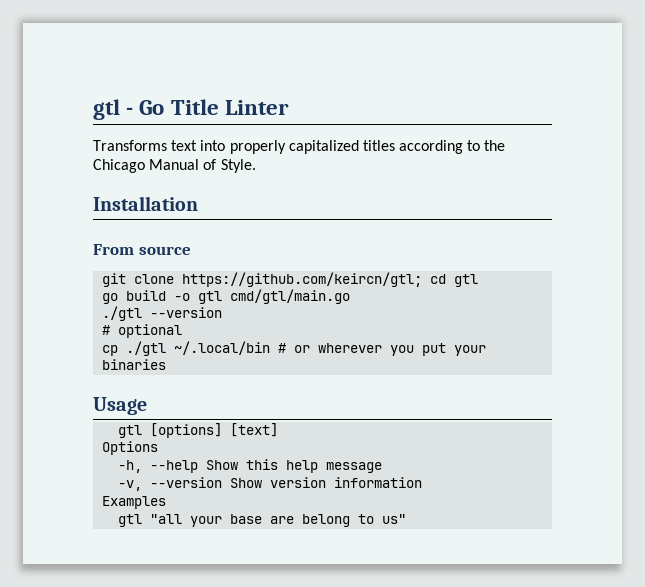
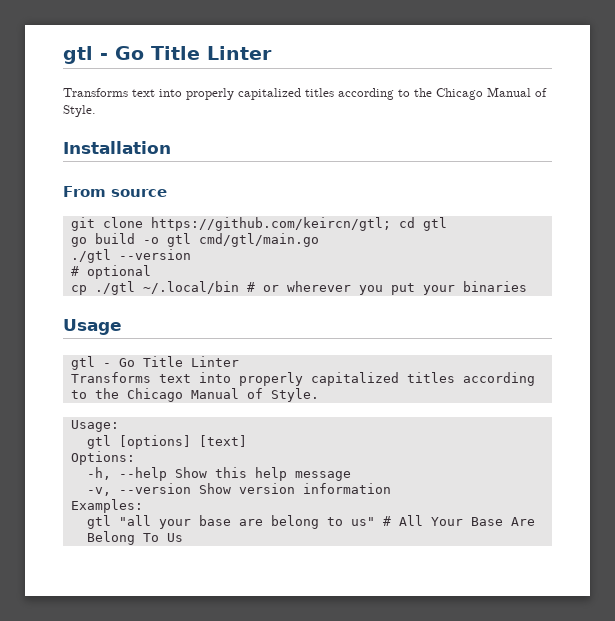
(147, 406) none -> [70,356,239,370] [70,372,535,386] [70,388,319,402] [70,420,119,432] // gtl - Go Title Linter // Transforms text into properly capitalized titles according to the Chicago Manual of Style. // Usage:
[102,441,159,455] Options -> [70,451,135,465] Options:
[102,496,167,509] Examples -> [70,499,143,513] Examples:
(407, 519) none -> [382,515,535,526] [86,531,183,545] # All Your Base Are Belong To Us

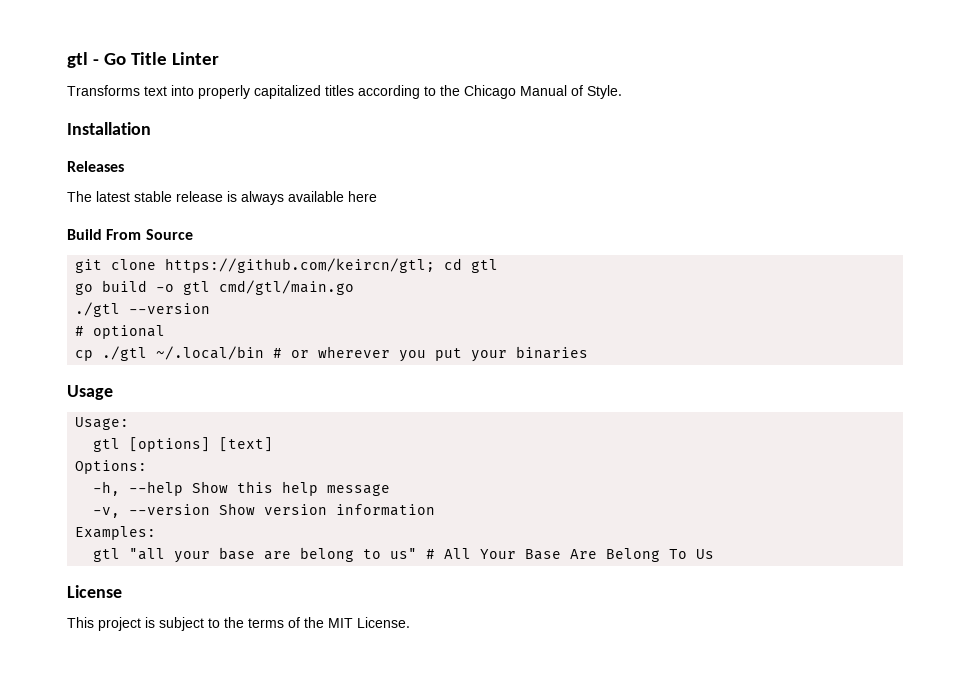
[63,186,167,197] From source -> [67,161,124,172] [67,191,377,205] [67,229,193,240] Releases // The latest stable release is always available here // Build From Source
[70,356,239,370] [70,372,535,386] [70,388,319,402] // gtl - Go Title Linter // Transforms text into properly capitalized titles according to the Chicago Manual of Style. -> (113, 392) none
(183, 537) none -> [67,585,122,598] [67,617,410,631] // License // This project is subject to the terms of the MIT License.

